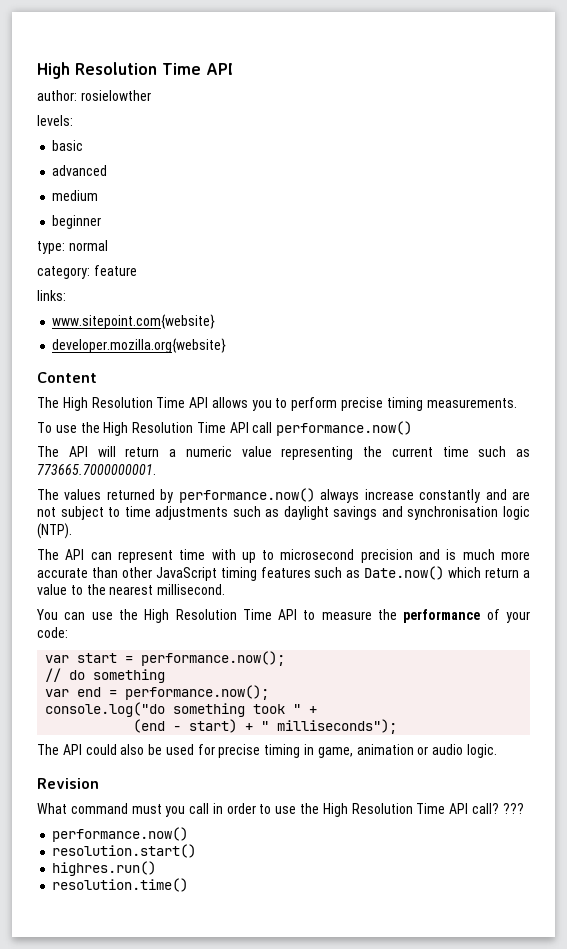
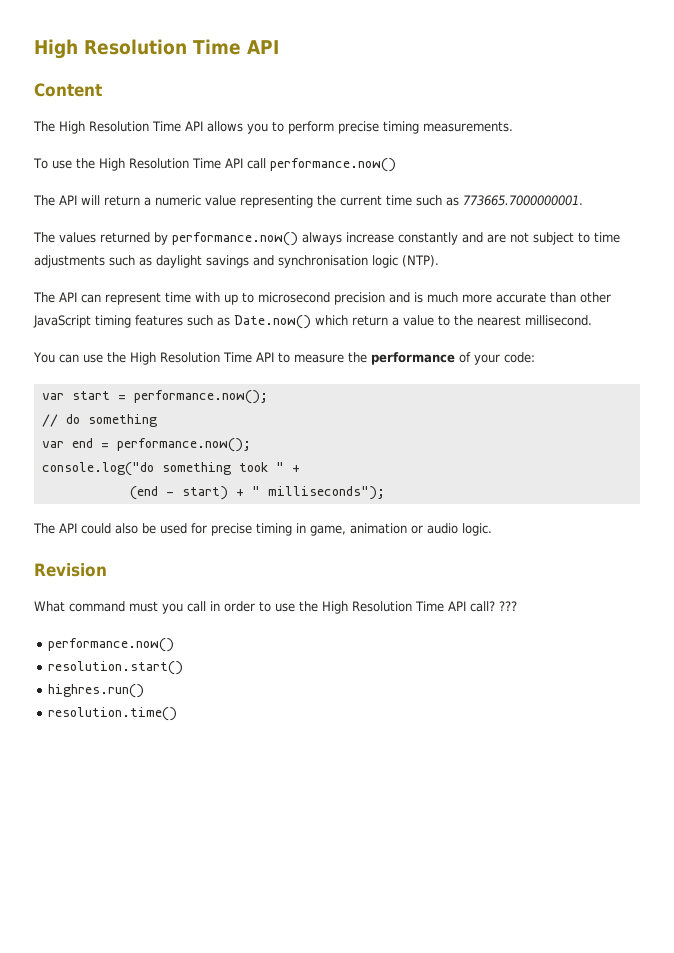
[37,62,233,79] [37,90,151,101] [37,115,73,126] [52,140,84,151] [52,165,108,176] [52,190,99,201] [52,215,102,229] [37,240,108,254] [37,265,137,279] [37,290,66,301] [52,314,216,329] [52,338,227,353] High Resolution Time API // author: rosielowther // levels: // basic // advanced // medium // beginner // type: normal // category: feature // links: // www.sitepoint.com{website} // developer.mozilla.org{website} -> [34,39,279,59] High Resolution Time API

